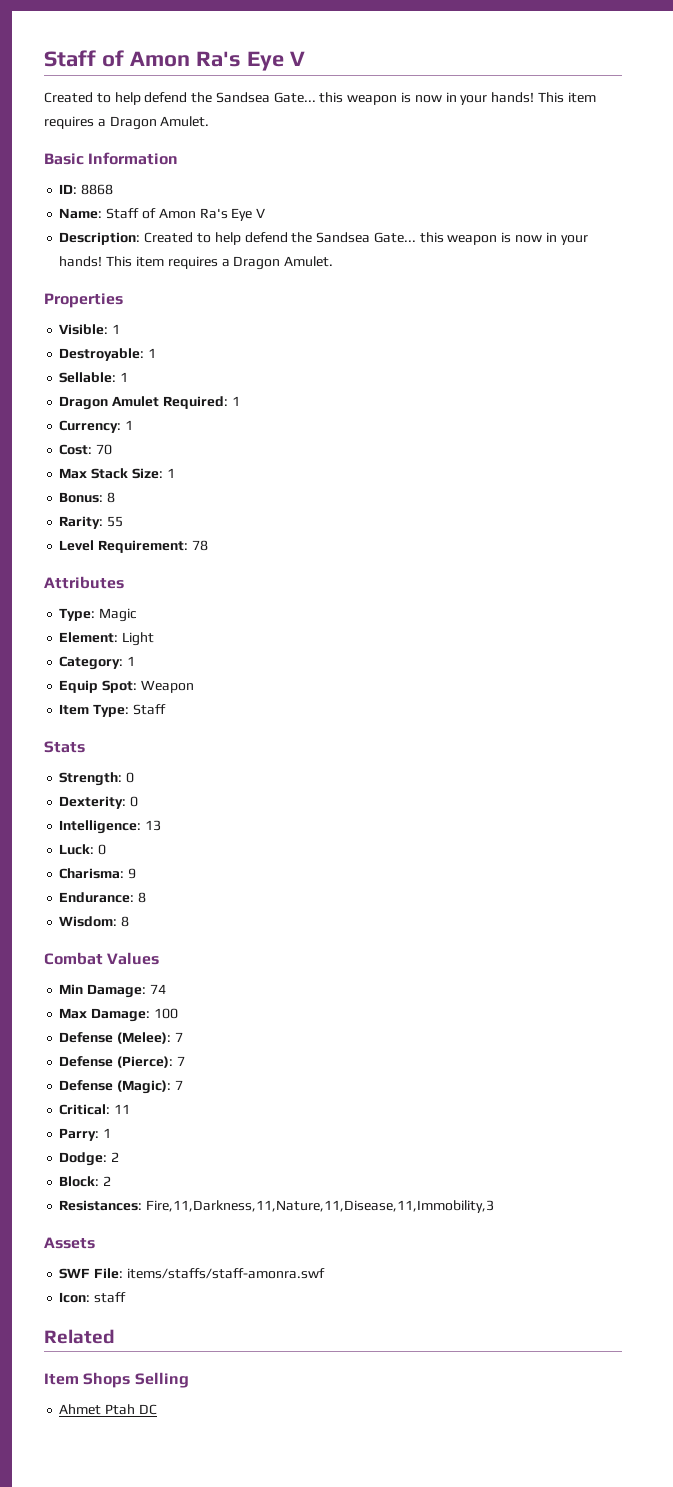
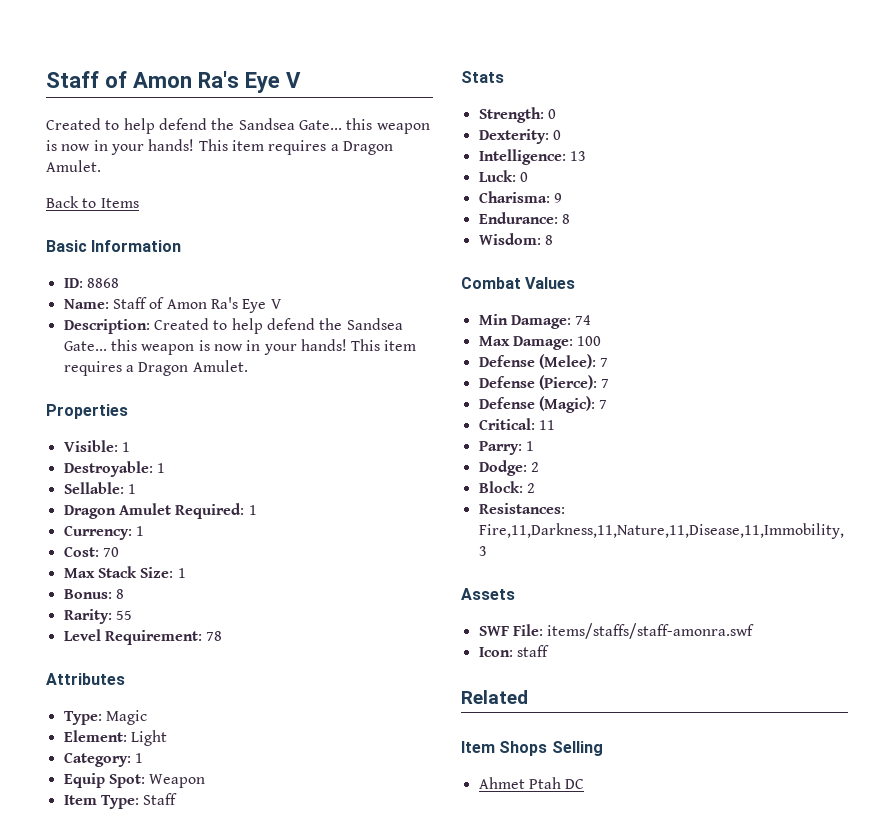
(210, 121) none -> [46,196,139,208] // Back to Items

